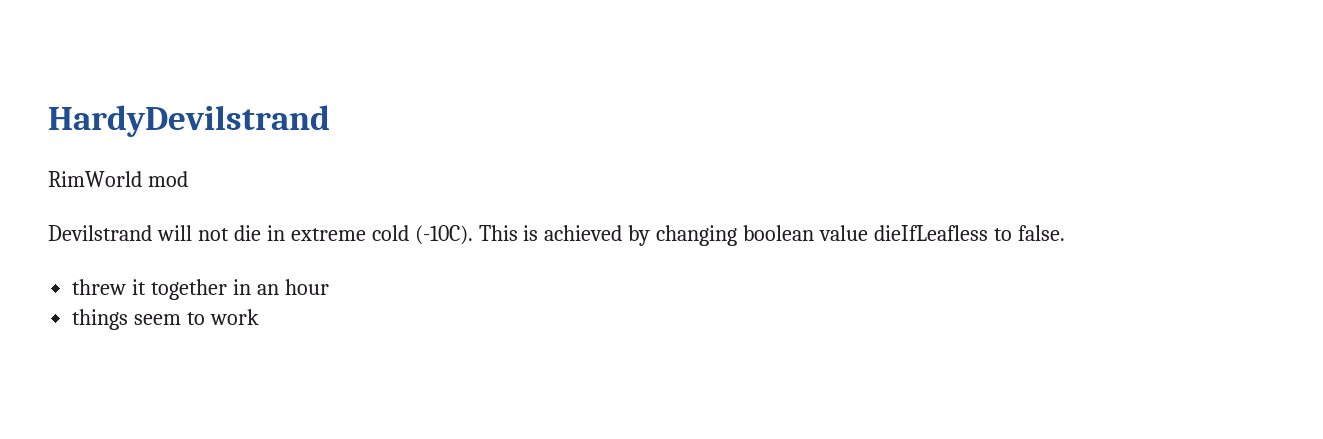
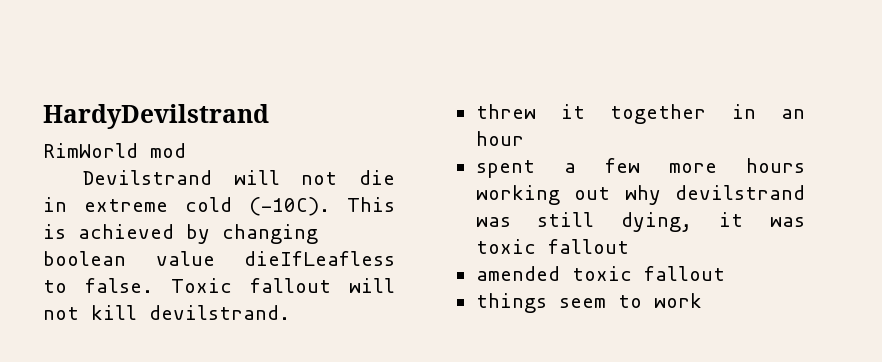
(1065, 233) none -> [171,278,395,293] [43,305,290,320] Toxic fallout will not kill devilstrand.
(329, 287) none -> [475,158,805,178] [475,185,805,205] [475,212,805,232] [475,239,629,254] [475,266,725,281] // spent a few more hours working out why devilstrand was still dying, it was toxic fallout // amended toxic fallout

